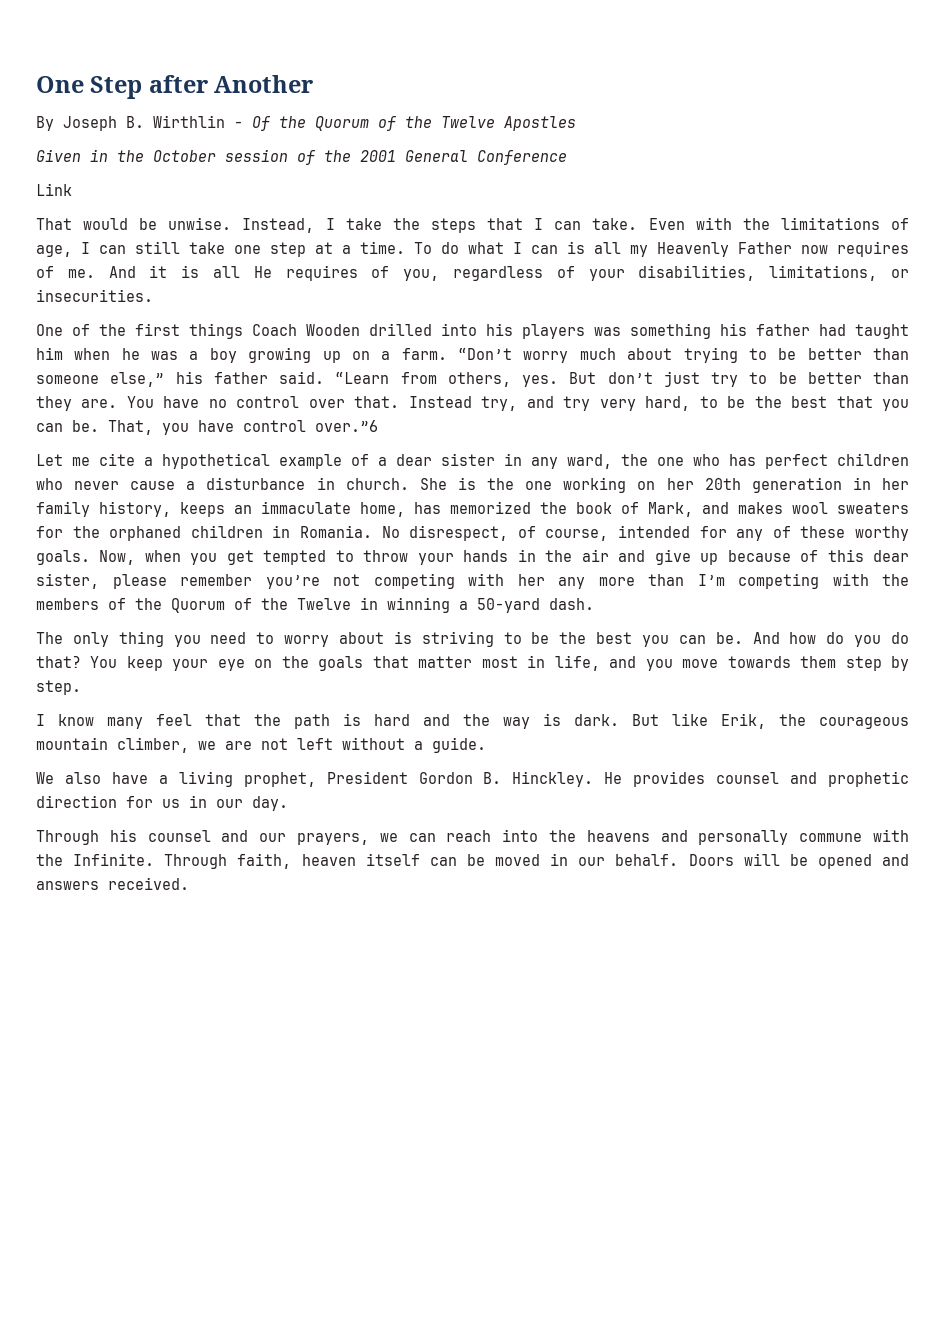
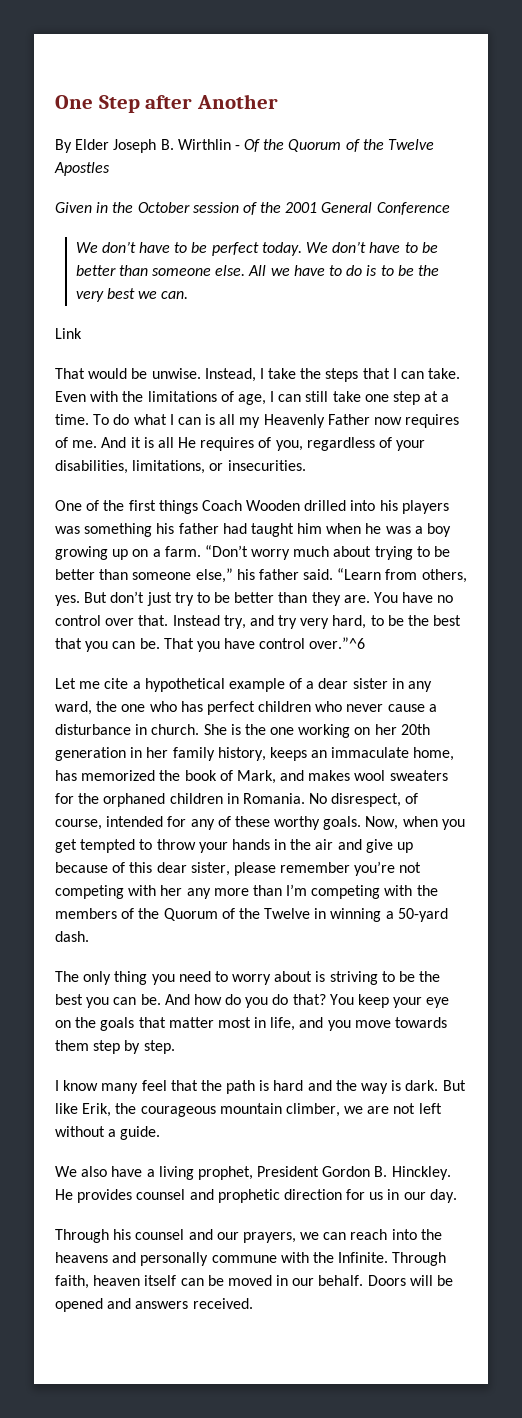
(54, 123) none -> [75,139,110,150] Elder
(567, 157) none -> [75,241,438,256] [75,265,439,276] [75,288,189,302] // We don’t have to be perfect today. We don’t have to be better than someone else. All we have to do is to be the very best we can.
[108,420,153,435] That, -> [163,638,194,649] That
[315,420,378,432] over.”6 -> [309,637,366,649] over.”^6

